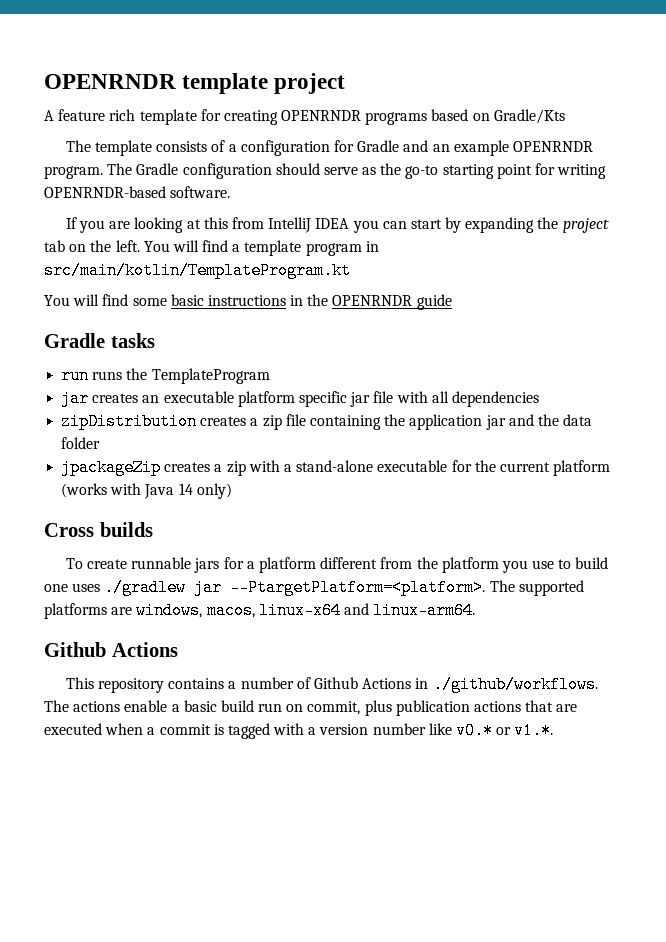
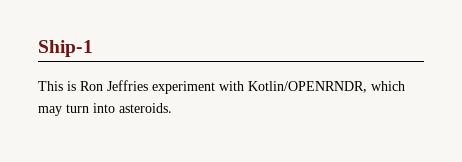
[44,73,346,94] [44,109,565,125] [65,140,593,156] [44,163,607,179] [44,186,231,198] [65,217,609,233] [44,240,379,256] [44,262,351,279] [44,294,452,310] [44,333,155,348] [61,367,270,384] [61,390,539,407] [61,413,593,430] [61,437,101,449] [61,459,611,476] [61,483,232,499] [44,522,153,537] [65,557,609,573] [44,579,584,596] [44,602,476,619] [44,642,178,657] [65,676,598,693] [44,700,578,716] [44,722,554,739] OPENRNDR template project // A feature rich template for creating OPENRNDR programs based on Gradle/Kts // The template consists of a configuration for Gradle and an example OPENRNDR program. The Gradle configuration should serve as the go-to starting point for writing OPENRNDR-based software. // If you are looking at this from IntelliJ IDEA you can start by expanding the project tab on the left. You will find a template program in src/main/kotlin/TemplateProgram.kt // You will find some basic instructions in the OPENRNDR guide // Gradle tasks // run runs the TemplateProgram // jar creates an executable platform specific jar file with all dependencies // zipDistribution creates a zip file containing the application jar and the data folder // jpackageZip creates a zip with a stand-alone executable for the current platform (works with Java 14 only) // Cross builds // To create runnable jars for a platform different from the platform you use to build one uses ./gradlew jar --PtargetPlatform=<platform>. The supported platforms are windows, macos, linux-x64 and linux-arm64. // Github Actions // This repository contains a number of Github Actions in ./github/workflows. The actions enable a basic build run on commit, plus publication actions that are executed when a commit is tagged with a version number like v0.* or v1.*. -> [38,40,93,57] [38,80,405,94] [38,103,172,116] Ship-1 // This is Ron Jeffries experiment with Kotlin/OPENRNDR, which may turn into asteroids.

